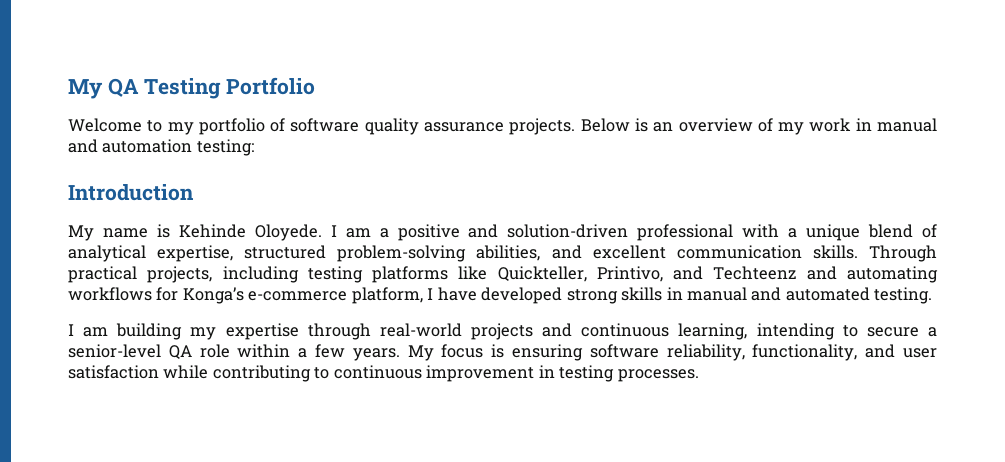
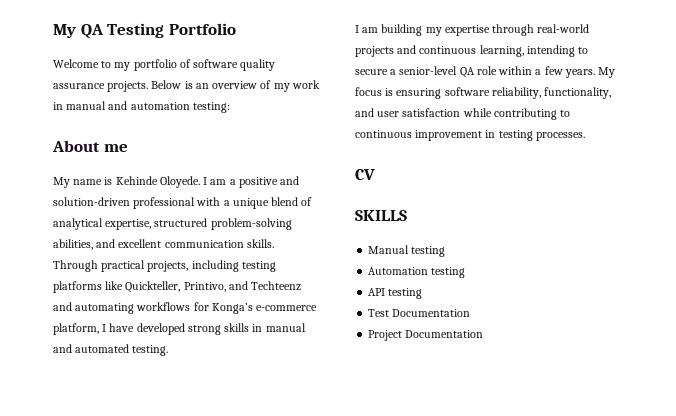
[68,184,194,201] Introduction -> [52,140,128,152] About me
(699, 375) none -> [355,169,375,180] [355,210,407,221] [368,245,446,257] [368,267,466,278] [368,288,423,299] [368,309,471,317] [368,330,484,341] // CV // SKILLS // Manual testing // Automation testing // API testing // Test Documentation // Project Documentation

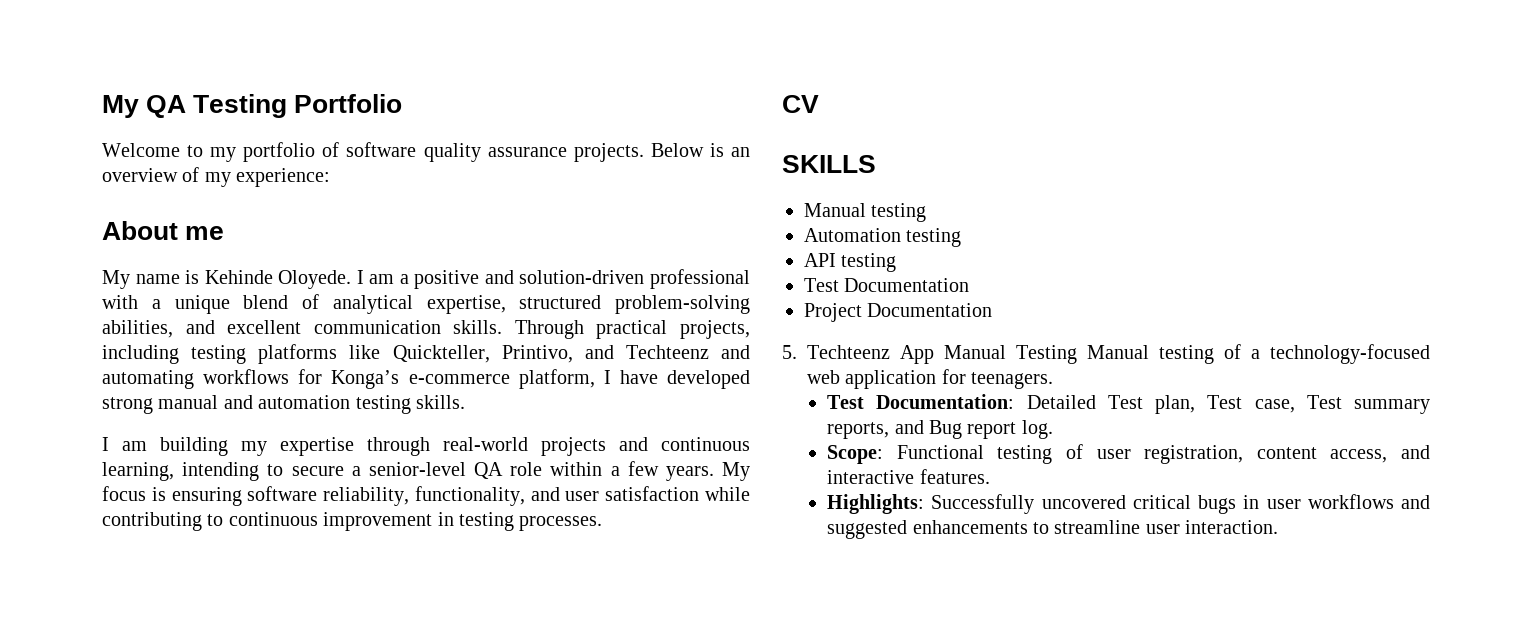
[291,80,320,89] [53,101,230,113] work in manual and automation testing: -> [236,168,331,187] experience:
[224,323,306,332] [53,344,169,356] skills in manual and automated testing. -> [158,395,465,414] manual and automation testing skills.
(484, 334) none -> [782,344,1430,364] [807,369,1054,389] [827,394,1430,414] [827,420,1053,439] [827,444,1430,464] [827,469,990,484] [827,494,1430,514] [827,520,1279,539] // 5. Techteenz App Manual Testing Manual testing of a technology-focused web application for teenagers. // Test Documentation: Detailed Test plan, Test case, Test summary reports, and Bug report log. // Scope: Functional testing of user registration, content access, and interactive features. // Highlights: Successfully uncovered critical bugs in user workflows and suggested enhancements to streamline user interaction.

